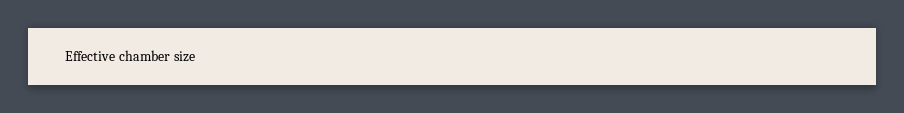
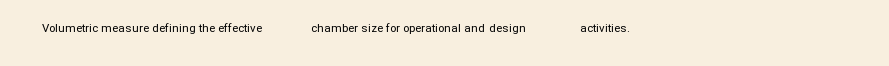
[65,50,195,62] Effective chamber size -> [42,23,630,34] Volumetric measure defining the effective chamber size for operational and design activities.

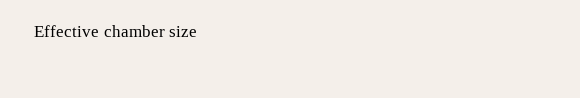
[42,23,630,34] Volumetric measure defining the effective chamber size for operational and design activities. -> [34,25,198,37] Effective chamber size

